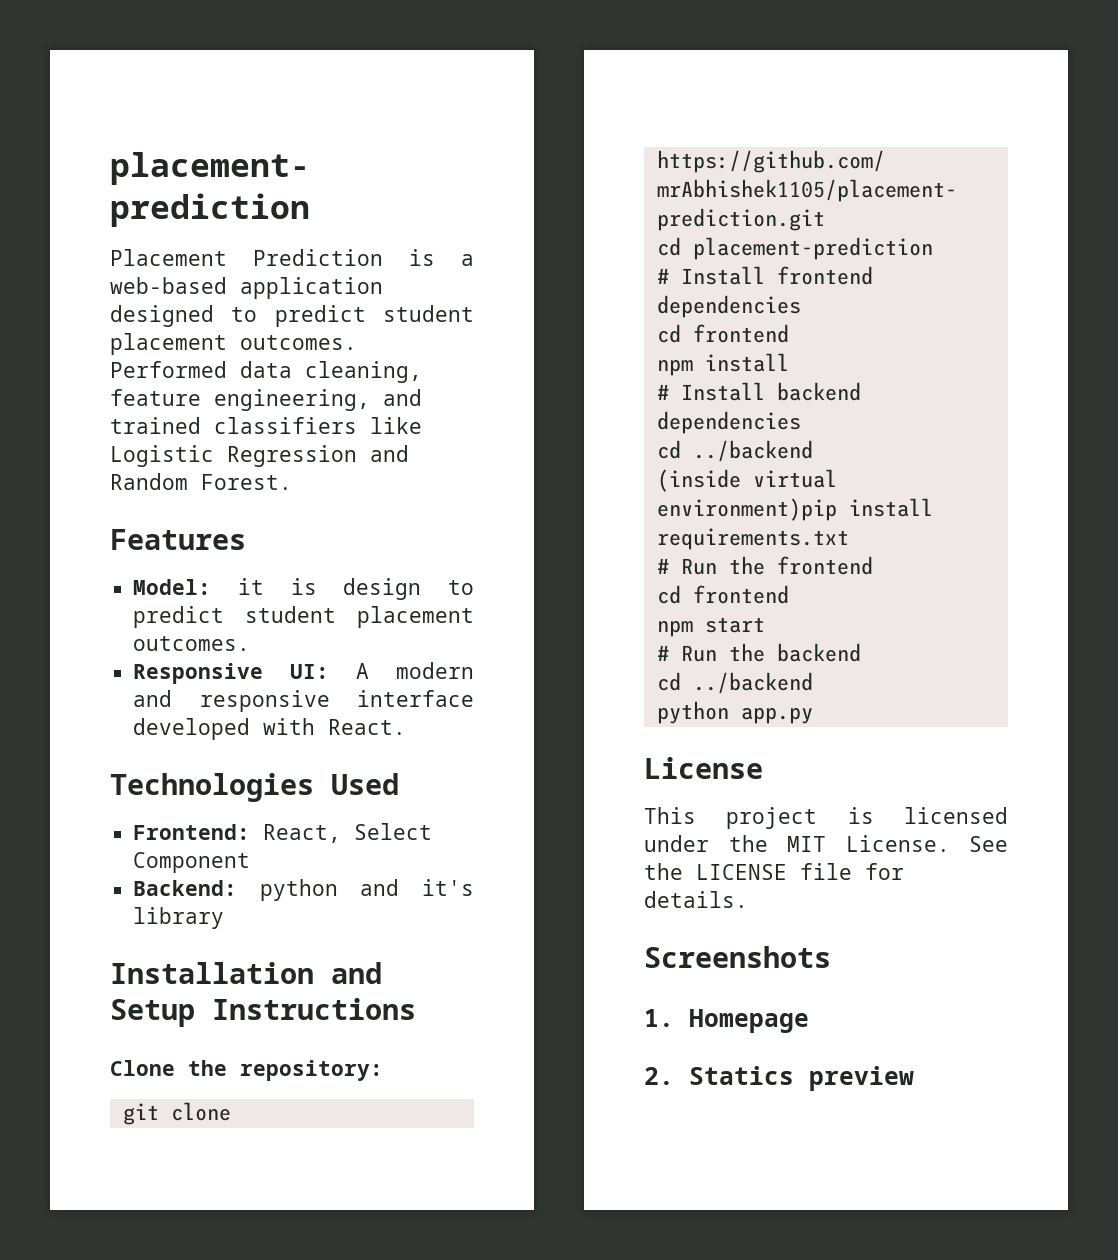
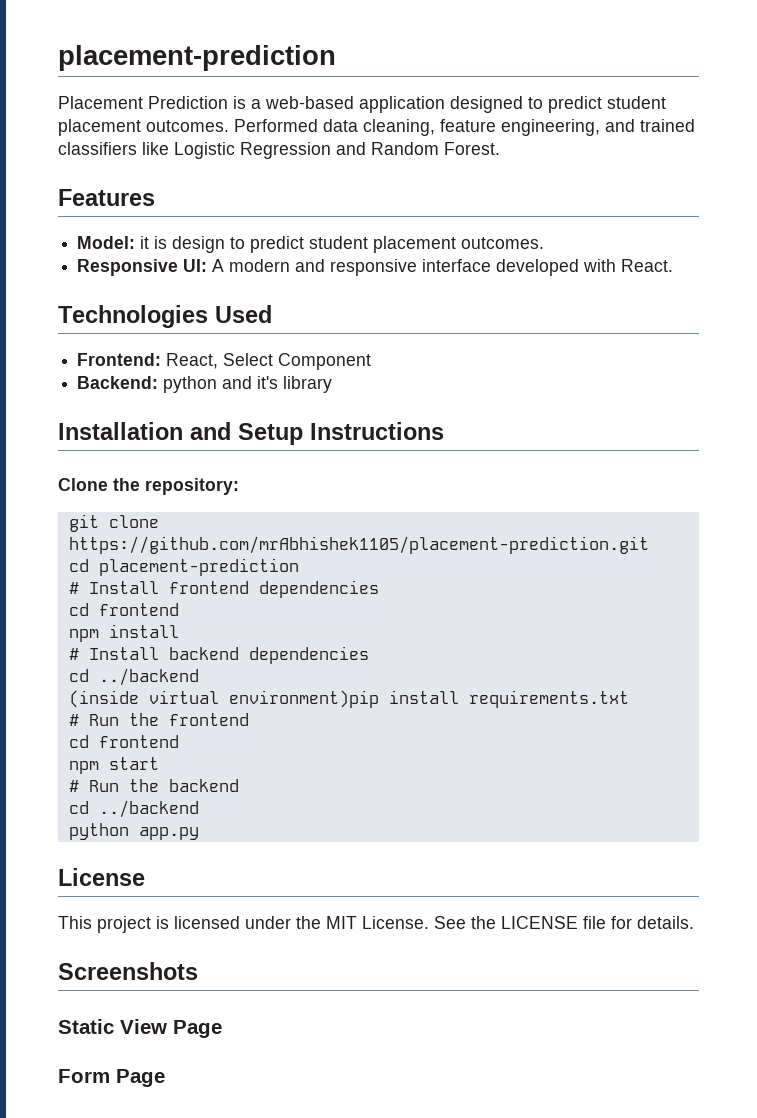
[644,1009,809,1033] [644,1066,914,1091] 1. Homepage // 2. Statics preview -> [58,1019,222,1038] [58,1069,165,1087] Static View Page // Form Page

